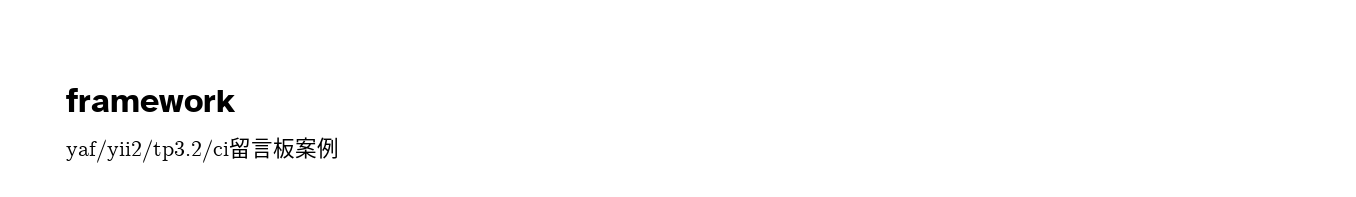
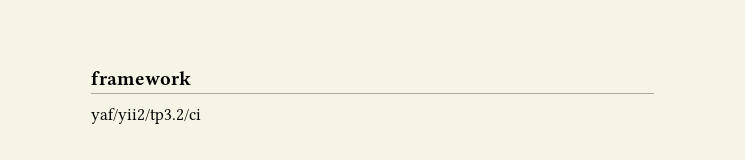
[229,137,339,159] 留言板案例 -> (201, 116) none

